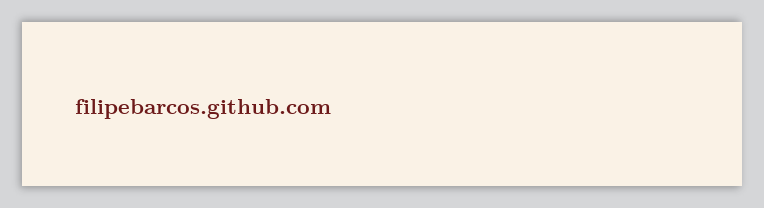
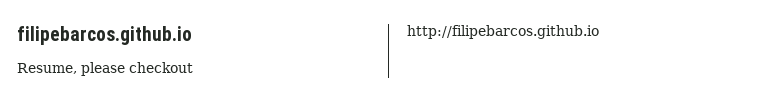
[75,99,331,119] filipebarcos.github.com -> [17,26,192,45] [17,62,193,76] [407,25,599,39] filipebarcos.github.io // Resume, please checkout http://filipebarcos.github.io

